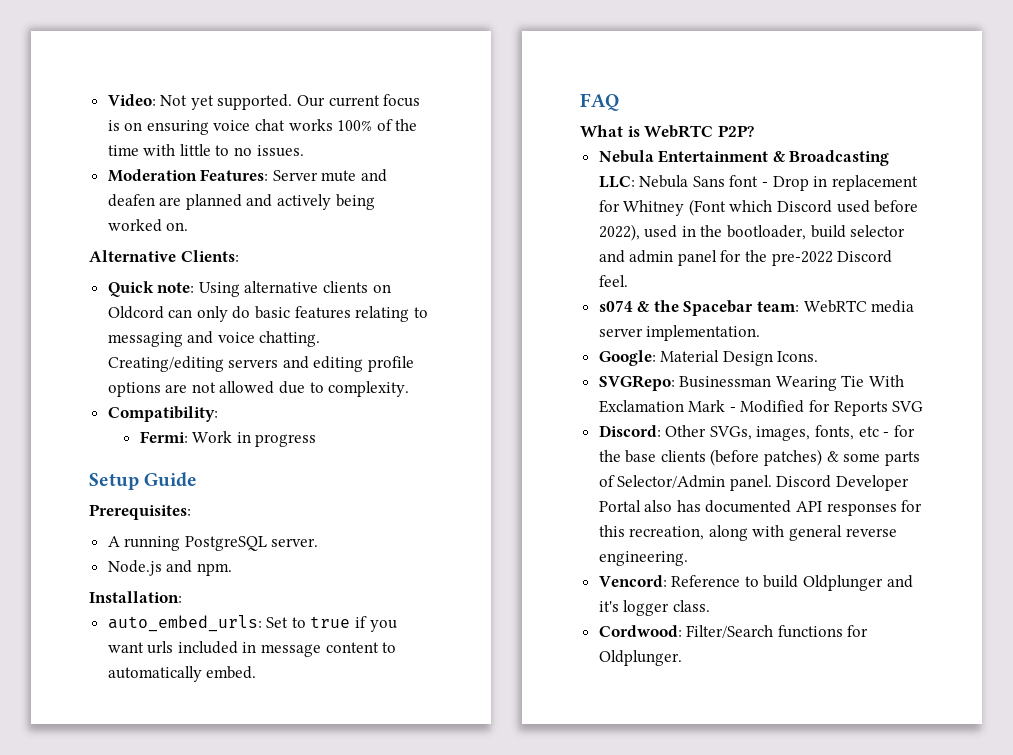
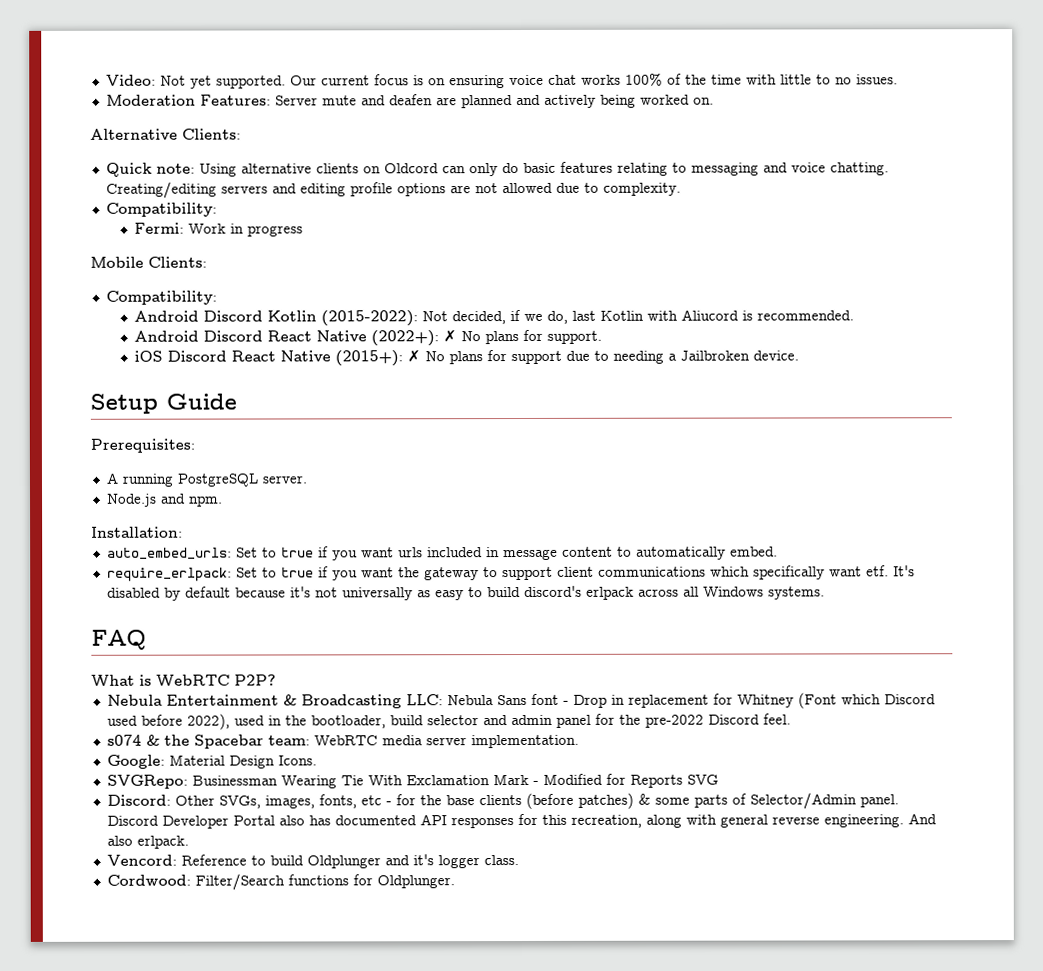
(317, 440) none -> [90,256,207,268] [105,290,217,305] [134,309,855,327] [134,329,603,347] [134,350,800,367] // Mobile Clients: // Compatibility: // Android Discord Kotlin (2015-2022): Not decided, if we do, last Kotlin with Aliucord is recommended. // Android Discord React Native (2022+): ✗ No plans for support. // iOS Discord React Native (2015+): ✗ No plans for support due to needing a Jailbroken device.
(257, 672) none -> [106,565,915,582] [106,585,825,601] // require_erlpack: Set to true if you want the gateway to support client communications which specifically want etf. It's disabled by default because it's not universally as easy to build discord's erlpack across all Windows systems.
(688, 558) none -> [907,813,937,825] [106,835,189,849] And also erlpack.

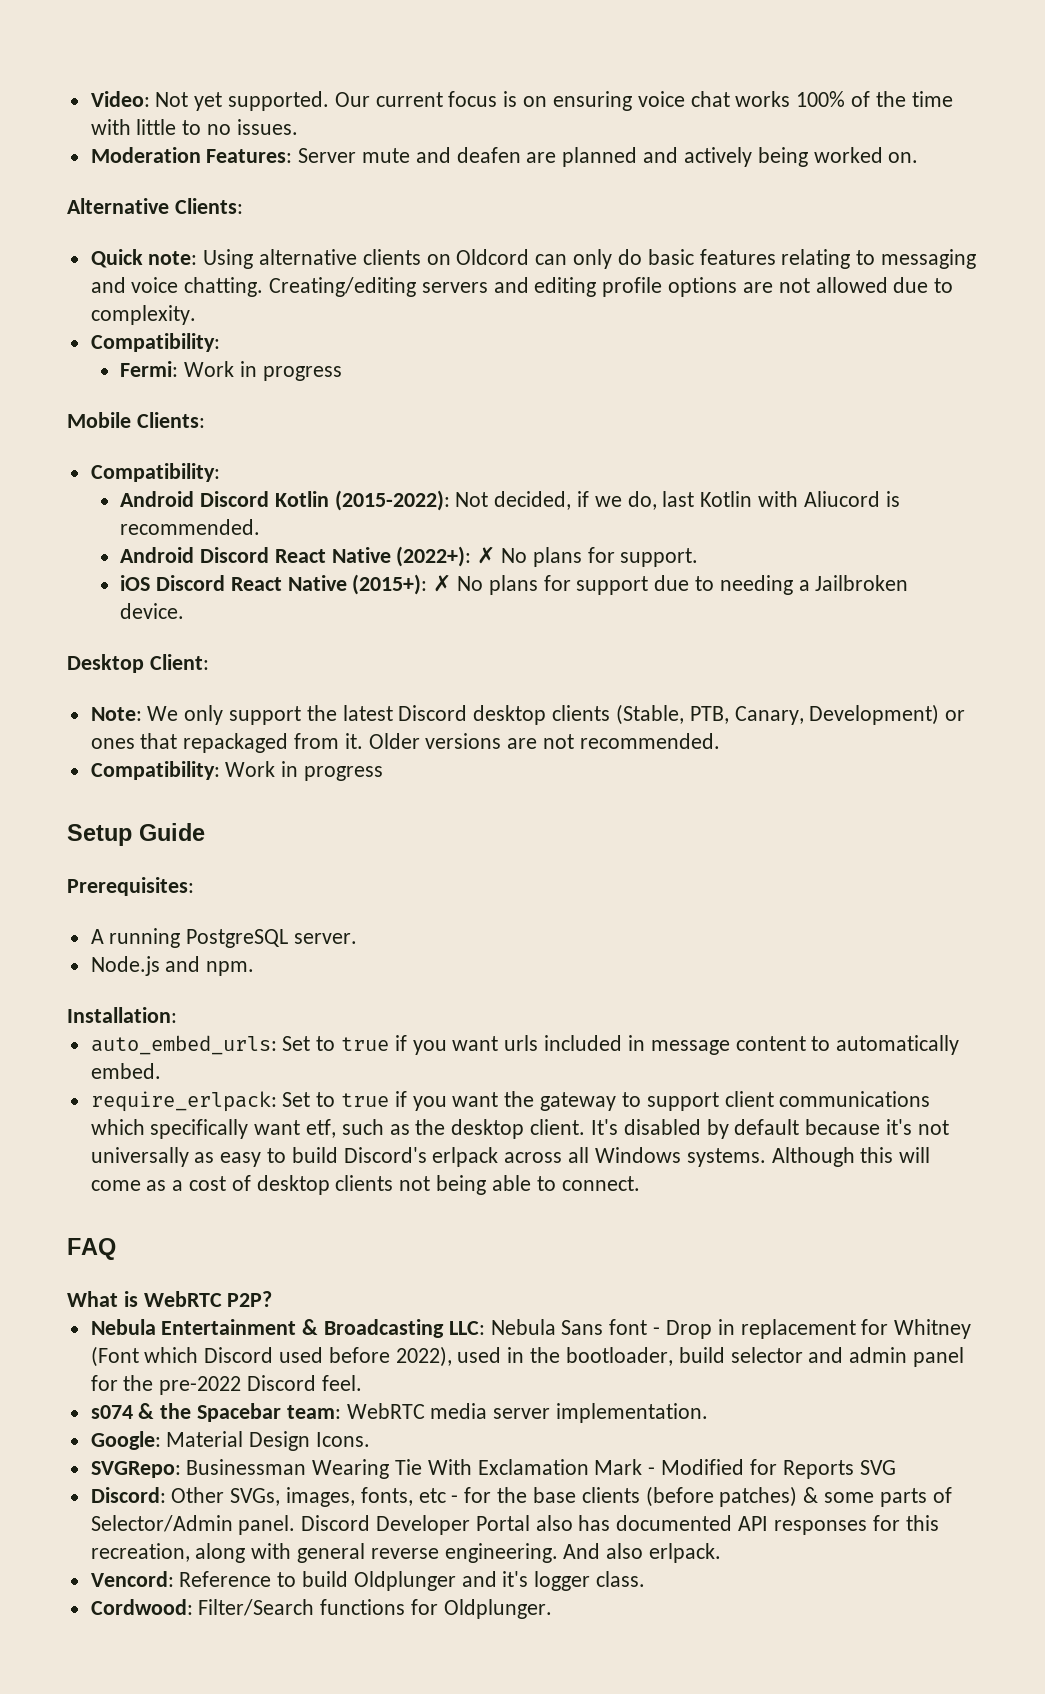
(800, 355) none -> [67,654,209,673] [90,704,966,725] [90,733,720,753] [90,761,384,781] // Desktop Client: // Note: We only support the latest Discord desktop clients (Stable, PTB, Canary, Development) or ones that repackaged from it. Older versions are not recommended. // Compatibility: Work in progress
[865,565,889,577] etf. -> [306,1119,586,1139] etf, such as the desktop client.
[523,585,582,597] discord's -> [343,1147,427,1163] Discord's
(825, 593) none -> [771,1147,931,1167] [90,1175,640,1195] Although this will come as a cost of desktop clients not being able to connect.

